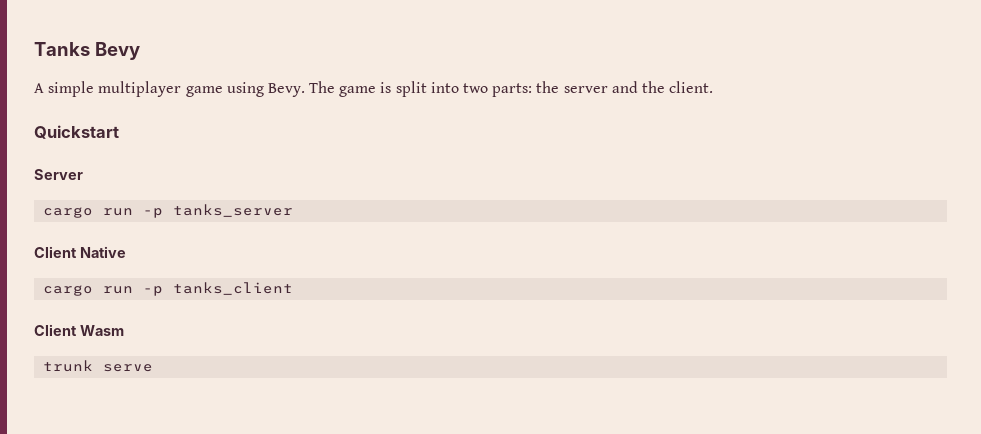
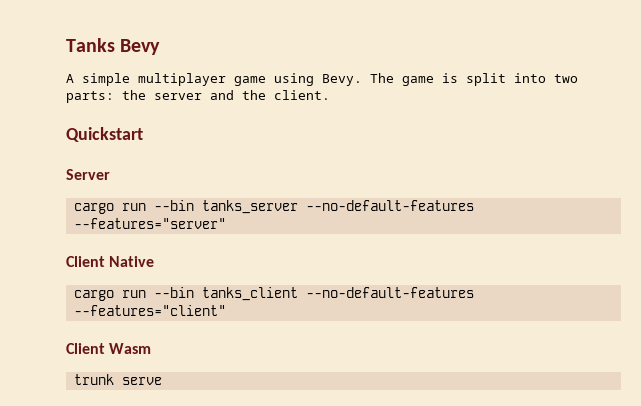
[143,208,164,218] -p -> [153,200,194,211] --bin
(294, 210) none -> [305,200,474,211] [73,218,226,229] --no-default-features --features="server"
[143,286,164,296] -p -> [153,287,194,298] --bin
(294, 288) none -> [305,287,474,298] [73,305,226,316] --no-default-features --features="client"

